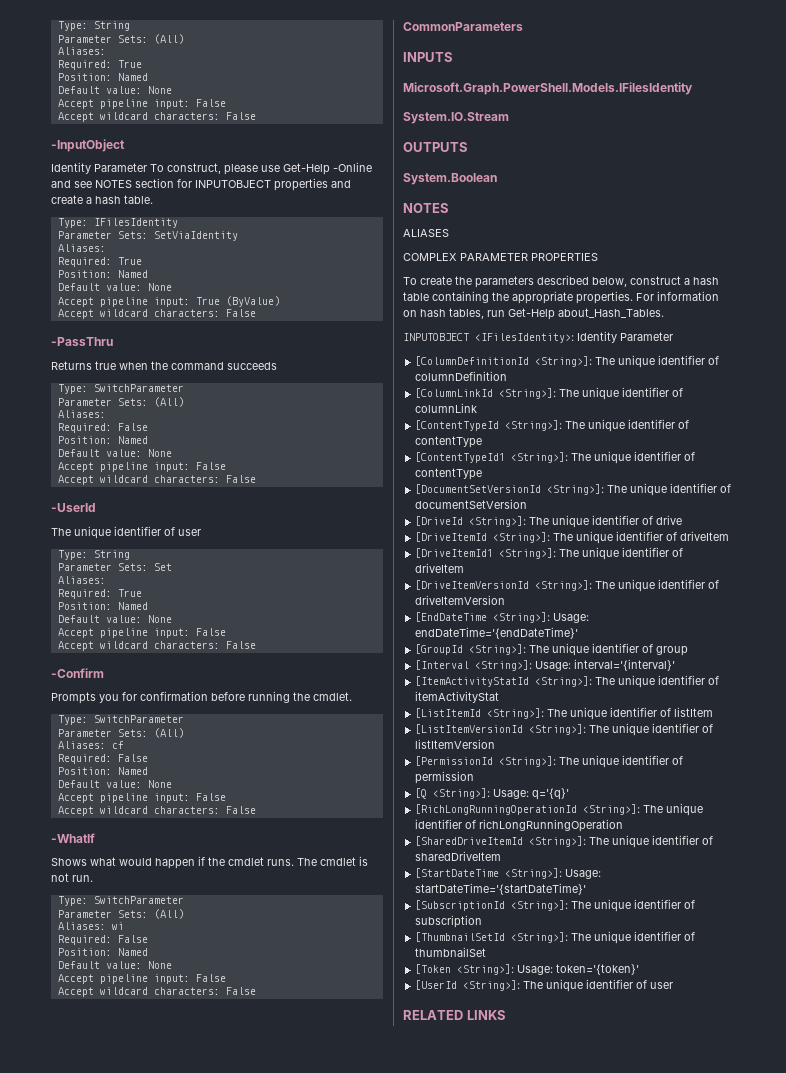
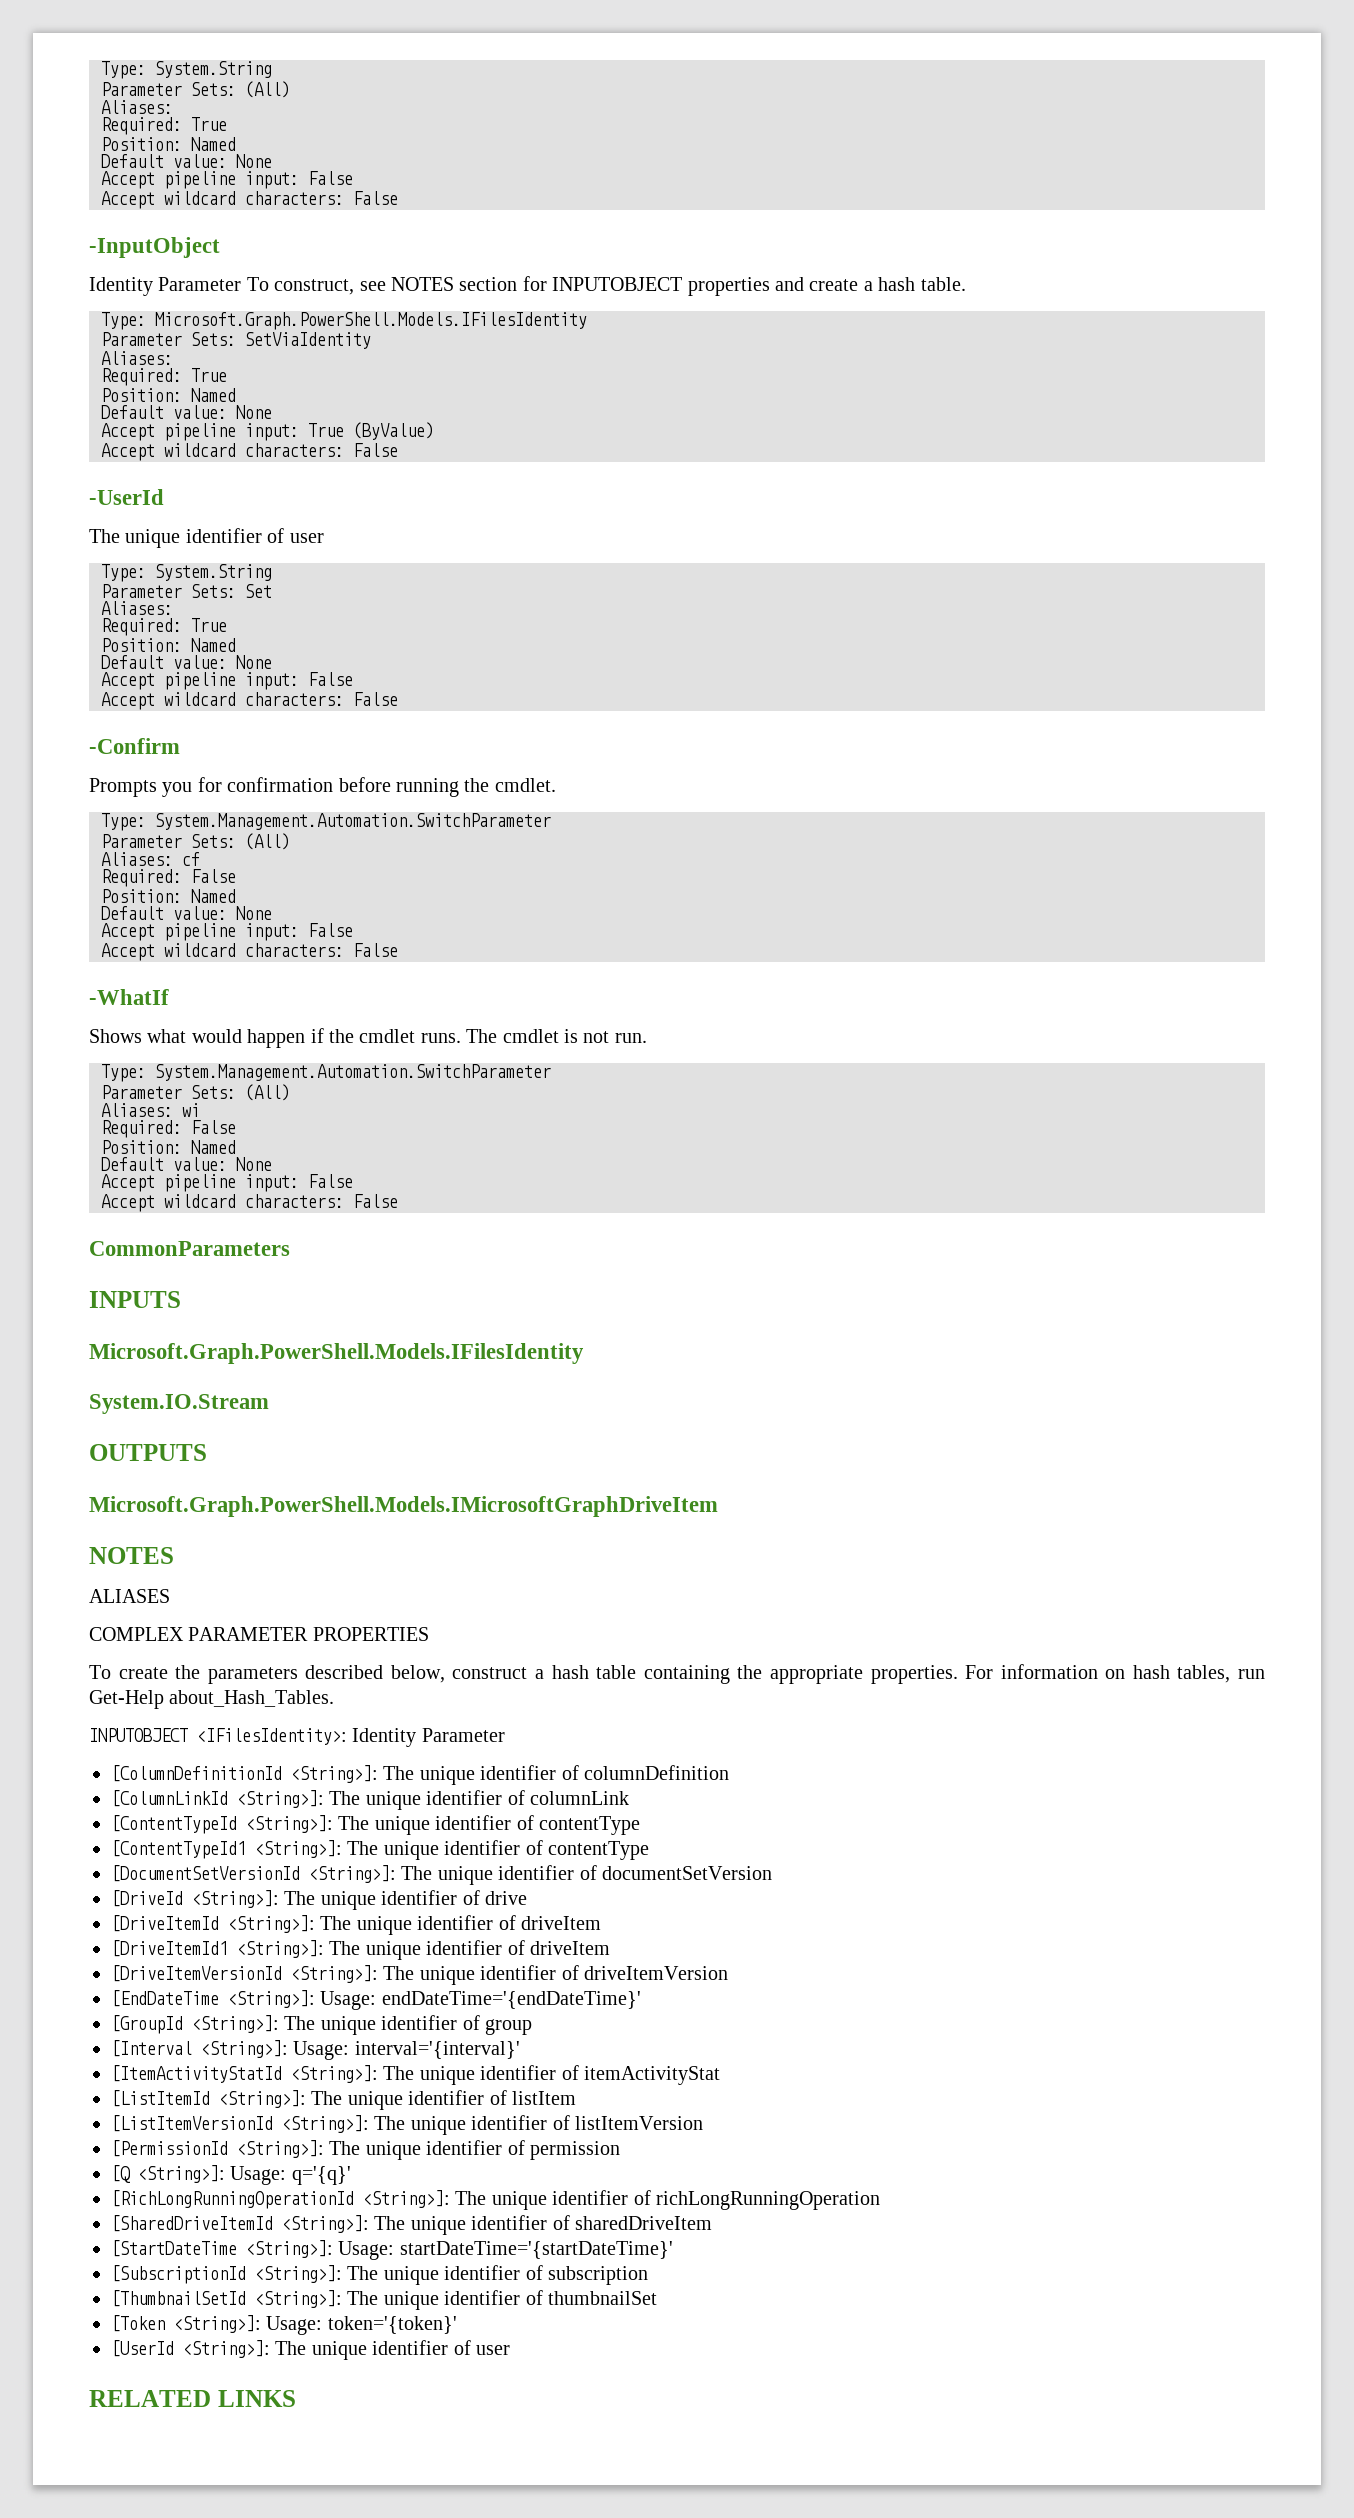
[57,21,130,31] Type: String -> [101,61,272,79] Type: System.String
[224,162,372,175] [51,180,71,188] please use Get-Help -Online and -> (355, 287) none
[93,218,178,228] IFilesIdentity -> [155,312,587,330] Microsoft.Graph.PowerShell.Models.IFilesIdentity
[51,337,113,346] [51,361,277,370] [57,384,184,394] [57,397,184,407] [57,410,106,418] [57,423,148,433] [57,436,148,444] [57,449,172,457] [57,462,226,472] [57,475,256,485] // -PassThru // Returns true when the command succeeds // Type: SwitchParameter // Parameter Sets: (All) // Aliases: // Required: False // Position: Named // Default value: None // Accept pipeline input: False // Accept wildcard characters: False -> (398, 450) none
[93,550,130,560] String -> [155,564,272,581] System.String
[93,715,184,723] SwitchParameter -> [155,813,551,830] System.Management.Automation.SwitchParameter
[93,896,184,904] SwitchParameter -> [155,1064,551,1081] System.Management.Automation.SwitchParameter
[403,173,497,185] System.Boolean -> [89,1496,718,1517] Microsoft.Graph.PowerShell.Models.IMicrosoftGraphDriveItem

